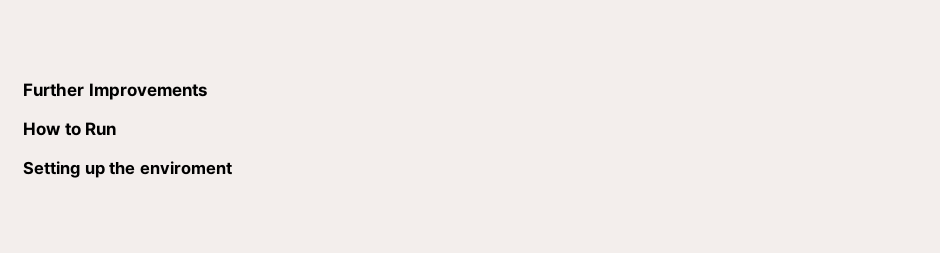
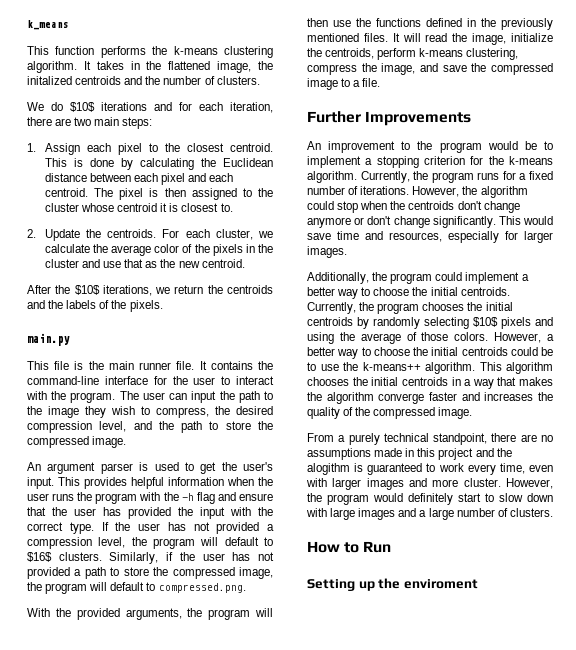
[23,83,207,100] Further Improvements -> [27,20,69,30] [27,46,273,58] [27,61,273,73] [27,76,260,85] [27,102,273,113] [27,117,153,129] [27,143,273,155] [44,158,273,170] [44,173,234,185] [44,188,273,200] [44,203,233,212] [27,229,273,241] [44,244,273,256] [44,259,245,268] [27,285,273,296] [27,300,163,312] [27,333,70,346] [27,361,273,370] [27,376,274,385] [26,391,274,403] [27,406,273,418] [27,421,273,433] [27,436,127,448] [27,462,273,474] [27,477,273,489] [27,492,273,504] [27,507,273,519] [27,522,274,534] [27,537,273,549] [27,552,274,564] [27,567,273,579] [27,582,246,594] [27,608,273,620] [307,18,553,30] [307,33,553,45] [307,48,519,60] [307,63,553,75] [307,78,381,90] [307,111,472,126] [307,141,553,153] [307,156,553,168] [307,171,553,183] [307,186,528,198] [307,201,520,213] [307,216,553,228] [307,231,553,243] [307,246,347,258] [307,272,529,284] [307,287,510,299] [307,302,513,314] [307,317,553,329] [307,332,554,344] [307,347,553,359] [307,362,553,374] [307,377,553,389] [307,392,553,404] [307,407,473,419] [307,433,553,445] [307,448,512,460] [307,463,553,475] [306,478,553,490] [307,493,553,505] [306,508,553,520] k_means // This function performs the k-means clustering algorithm. It takes in the flattened image, the initalized centroids and the number of clusters. // We do $10$ iterations and for each iteration, there are two main steps: // 1. Assign each pixel to the closest centroid. This is done by calculating the Euclidean distance between each pixel and each centroid. The pixel is then assigned to the cluster whose centroid it is closest to. // 2. Update the centroids. For each cluster, we calculate the average color of the pixels in the cluster and use that as the new centroid. // After the $10$ iterations, we return the centroids and the labels of the pixels. // main.py // This file is the main runner file. It contains the command-line interface for the user to interact with the program. The user can input the path to the image they wish to compress, the desired compression level, and the path to store the compressed image. // An argument parser is used to get the user's input. This provides helpful information when the user runs the program with the -h flag and ensure that the user has provided the input with the correct type. If the user has not provided a compression level, the program will default to $16$ clusters. Similarly, if the user has not provided a path to store the compressed image, the program will default to compressed.png. // With the provided arguments, the program will then use the functions defined in the previously mentioned files. It will read the image, initialize the centroids, perform k-means clustering, compress the image, and save the compressed image to a file. // Further Improvements // An improvement to the program would be to implement a stopping criterion for the k-means algorithm. Currently, the program runs for a fixed number of iterations. However, the algorithm could stop when the centroids don't change anymore or don't change significantly. This would save time and resources, especially for larger images. // Additionally, the program could implement a better way to choose the initial centroids. Currently, the program chooses the initial centroids by randomly selecting $10$ pixels and using the average of those colors. However, a better way to choose the initial centroids could be to use the k-means++ algorithm. This algorithm chooses the initial centroids in a way that makes the algorithm converge faster and increases the quality of the compressed image. // From a purely technical standpoint, there are no assumptions made in this project and the alogithm is guaranteed to work every time, even with larger images and more cluster. However, the program would definitely start to slow down with large images and a large number of clusters.

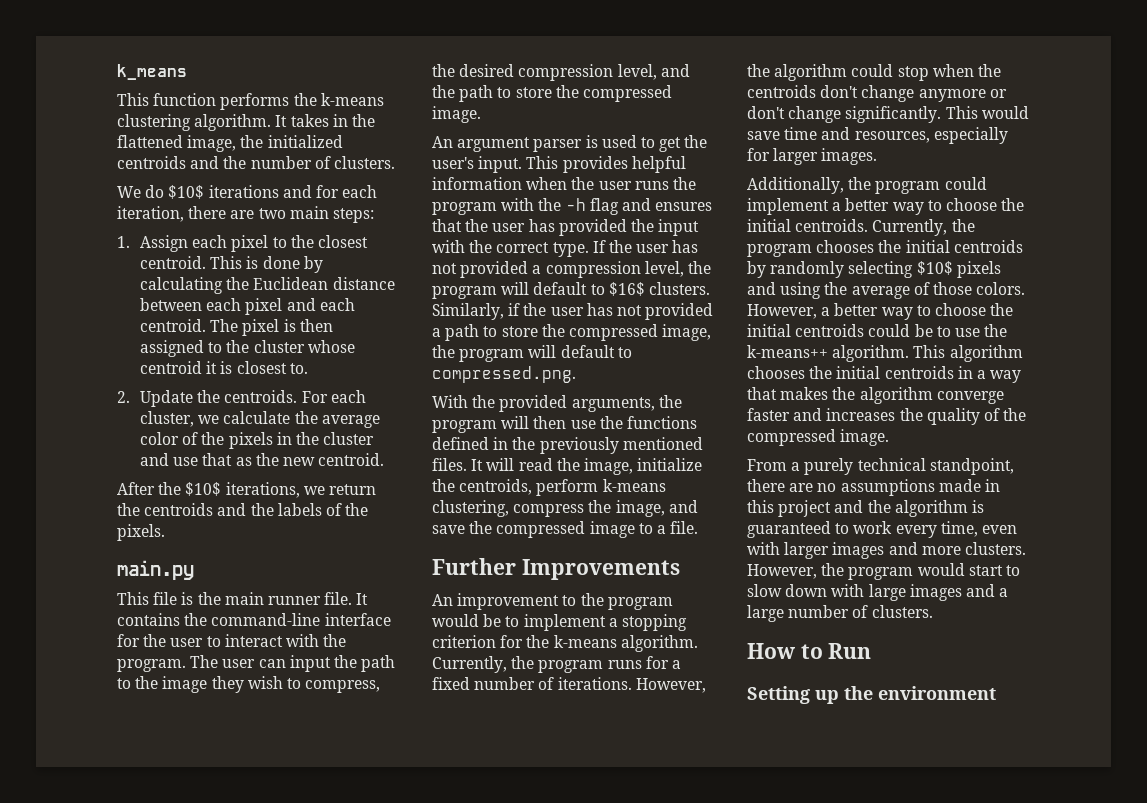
[27,76,72,85] initalized -> [267,135,343,148] initialized
[239,493,273,501] ensure -> [655,202,713,211] ensures
[307,463,350,475] alogithm -> [894,500,968,517] algorithm
[463,478,501,487] cluster. -> [964,542,1026,555] clusters.
[408,493,453,505] definitely -> (965, 569) none
[403,579,478,589] enviroment -> [878,686,996,700] environment

